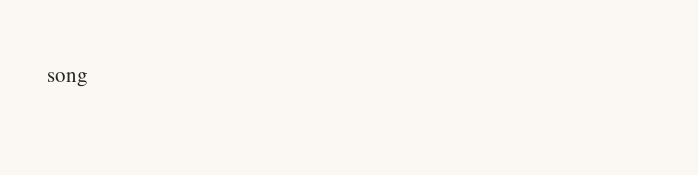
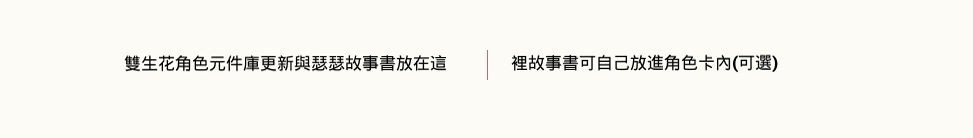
[47,72,88,87] song -> [122,53,779,73] 雙生花角色元件庫更新與瑟瑟故事書放在這裡故事書可自己放進角色卡內(可選)

